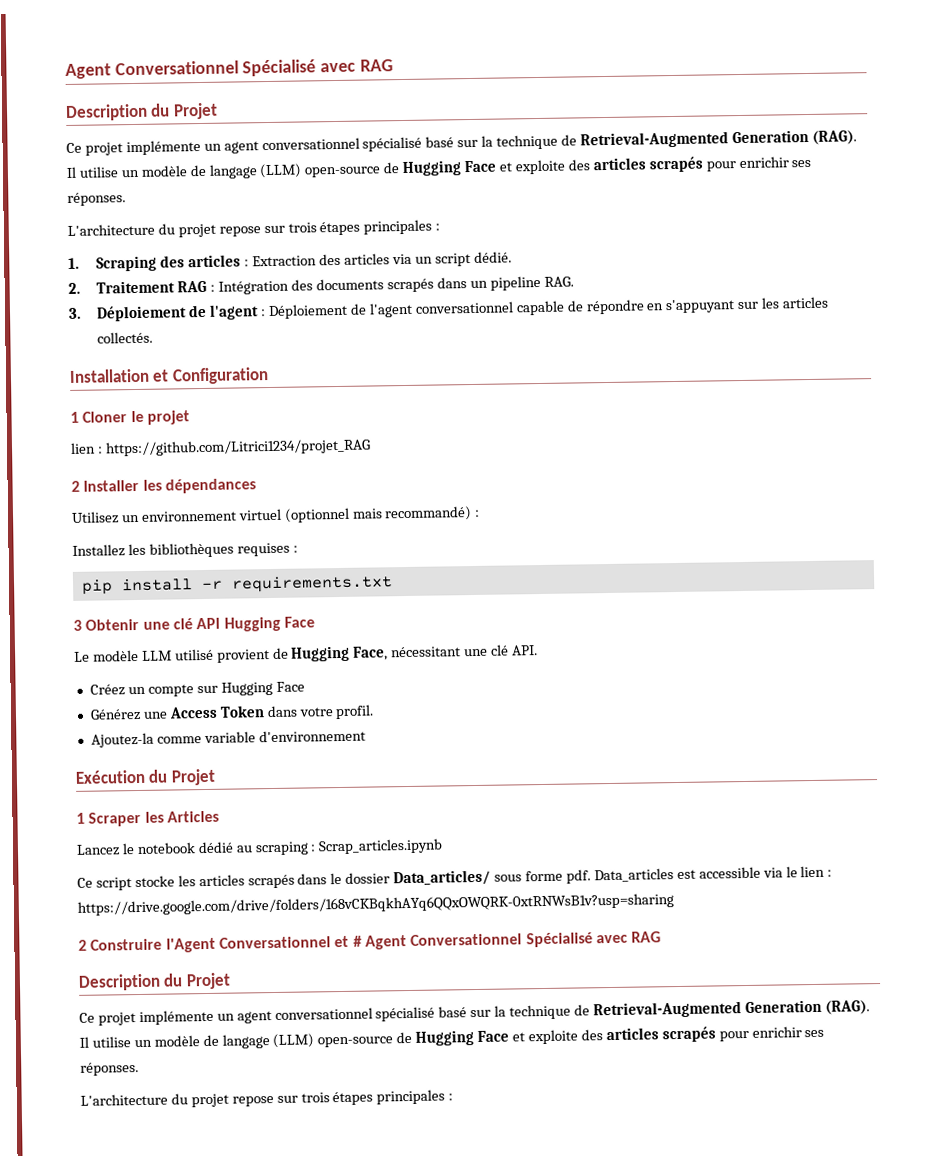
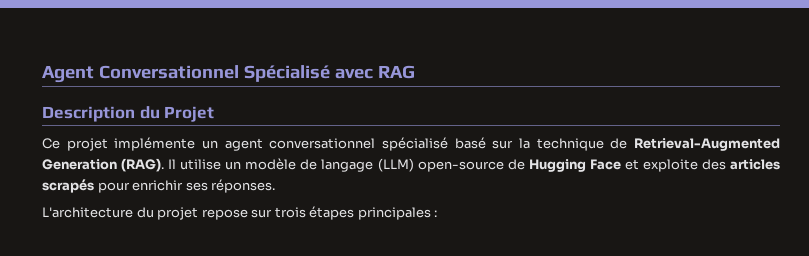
[68,251,512,272] [68,275,574,295] [68,296,830,322] [97,331,154,344] [69,367,269,385] [70,410,190,425] [70,438,371,457] [71,478,256,494] [71,506,481,524] [72,542,298,558] [80,575,393,595] [73,616,315,632] [74,644,539,663] [89,681,305,697] [89,704,375,721] [90,729,366,748] [75,768,216,786] [76,810,219,827] [76,838,444,856] [77,865,833,891] [77,893,674,916] [78,931,662,953] [78,972,231,991] [79,999,870,1026] [79,1026,825,1049] [80,1062,139,1076] [80,1089,454,1108] // 1. Scraping des articles : Extraction des articles via un script dédié. // 2. Traitement RAG : Intégration des documents scrapés dans un pipeline RAG. // 3. Déploiement de l'agent : Déploiement de l'agent conversationnel capable de répondre en s'appuyant sur les articles collectés. // Installation et Configuration // 1 Cloner le projet // lien : https://github.com/Litrici1234/projet_RAG // 2 Installer les dépendances // Utilisez un environnement virtuel (optionnel mais recommandé) : // Installez les bibliothèques requises : // pip install -r requirements.txt // 3 Obtenir une clé API Hugging Face // Le modèle LLM utilisé provient de Hugging Face, nécessitant une clé API. // Créez un compte sur Hugging Face // Générez une Access Token dans votre profil. // Ajoutez-la comme variable d'environnement // Exécution du Projet // 1 Scraper les Articles // Lancez le notebook dédié au scraping : Scrap_articles.ipynb // Ce script stocke les articles scrapés dans le dossier Data_articles/ sous forme pdf. Data_articles est accessible via le lien : https://drive.google.com/drive/folders/168vCKBqkhAYq6QQxOWQRK-0xtRNWsB1v?usp=sharing // 2 Construire l'Agent Conversationnel et # Agent Conversationnel Spécialisé avec RAG // Description du Projet // Ce projet implémente un agent conversationnel spécialisé basé sur la technique de Retrieval-Augmented Generation (RAG). Il utilise un modèle de langage (LLM) open-source de Hugging Face et exploite des articles scrapés pour enrichir ses réponses. // L'architecture du projet repose sur trois étapes principales : -> (438, 213) none

